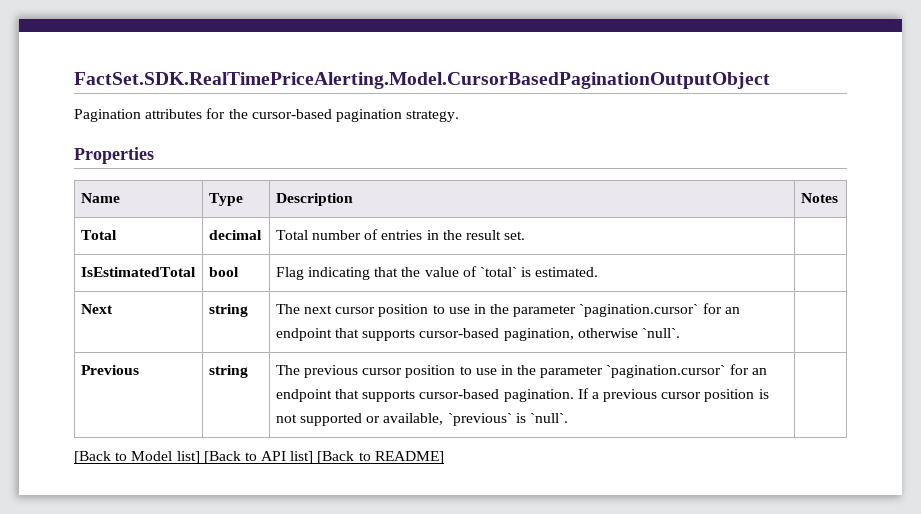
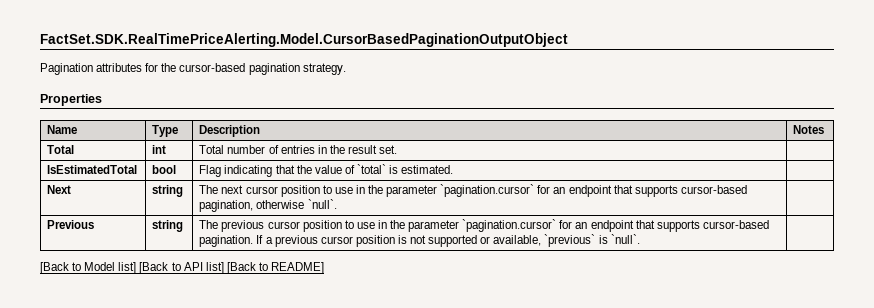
[208,230,262,240] decimal -> [152,145,167,154] int

